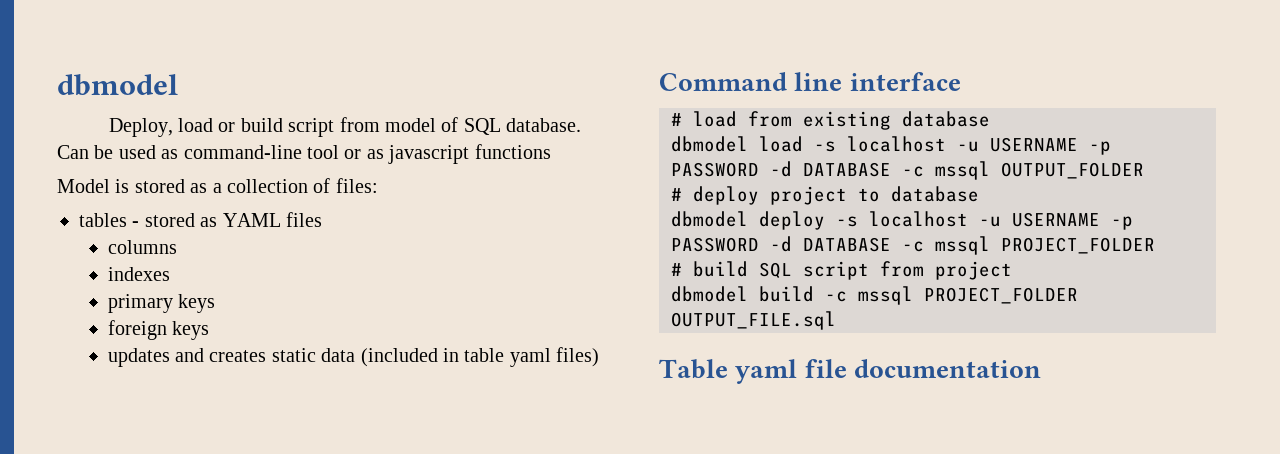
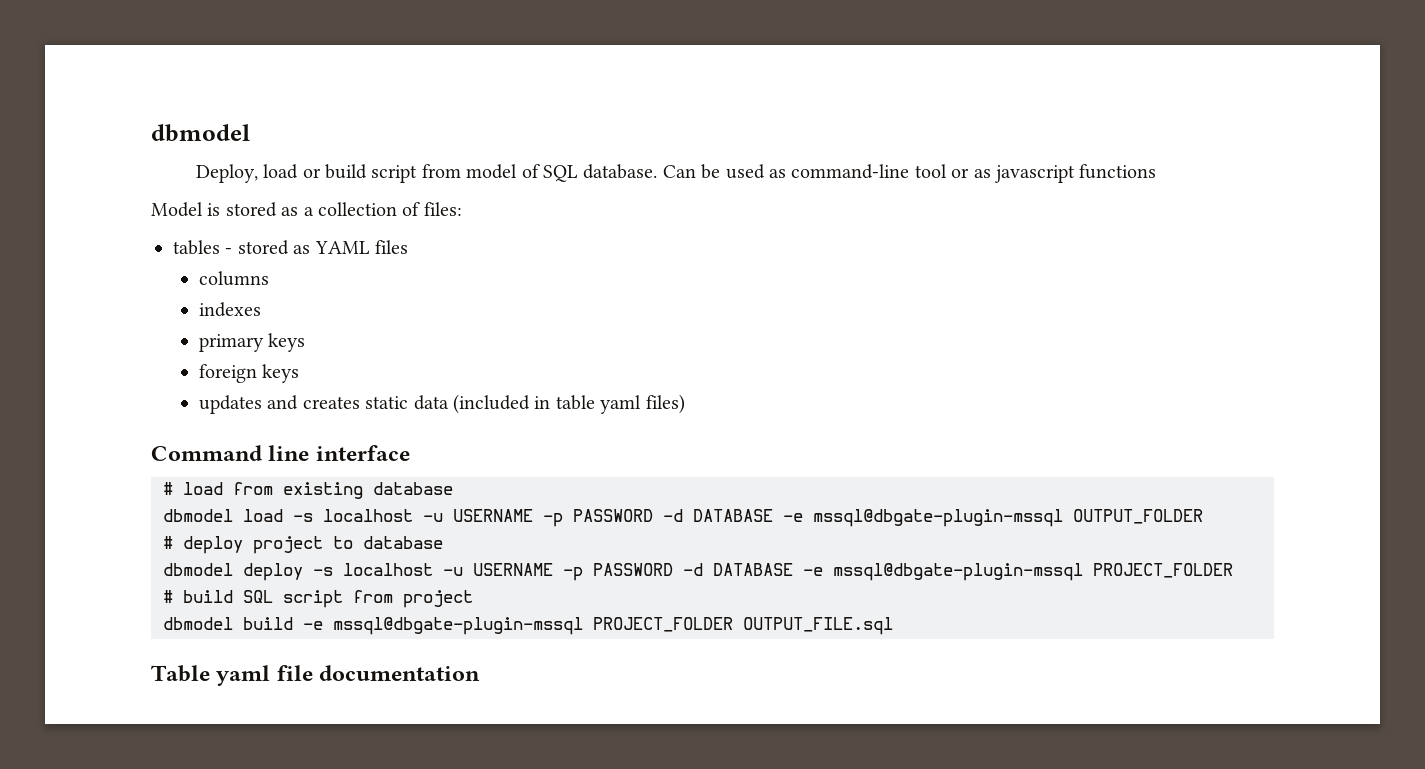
[902,161,990,180] -c mssql -> [783,509,1063,527] -e mssql@dbgate-plugin-mssql
[902,236,990,255] -c mssql -> [803,563,1083,581] -e mssql@dbgate-plugin-mssql
[825,286,913,305] -c mssql -> [303,617,583,635] -e mssql@dbgate-plugin-mssql

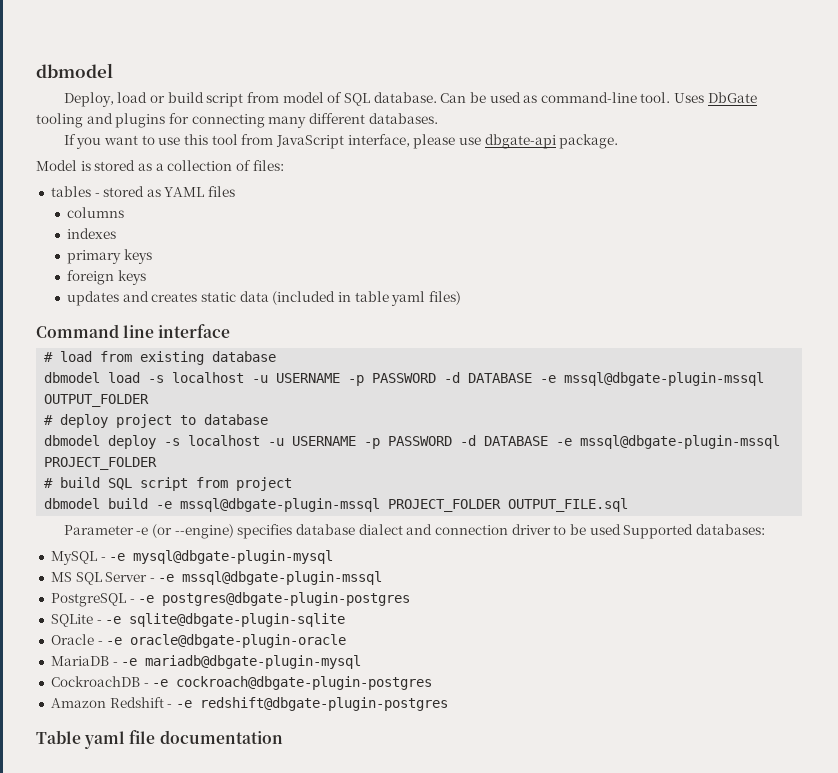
[914,164,1157,183] tool or as javascript functions -> [640,92,757,103] [36,113,438,128] [63,134,619,149] tool. Uses DbGate tooling and plugins for connecting many different databases. // If you want to use this tool from JavaScript interface, please use dbgate-api package.
(893, 626) none -> [63,524,765,539] [50,550,334,565] [50,571,383,585] [50,592,411,607] [50,613,346,627] [50,634,347,648] [50,655,362,669] [50,676,433,690] [50,697,448,711] // Parameter -e (or --engine) specifies database dialect and connection driver to be used Supported databases: // MySQL - -e mysql@dbgate-plugin-mysql // MS SQL Server - -e mssql@dbgate-plugin-mssql // PostgreSQL - -e postgres@dbgate-plugin-postgres // SQLite - -e sqlite@dbgate-plugin-sqlite // Oracle - -e oracle@dbgate-plugin-oracle // MariaDB - -e mariadb@dbgate-plugin-mysql // CockroachDB - -e cockroach@dbgate-plugin-postgres // Amazon Redshift - -e redshift@dbgate-plugin-postgres

